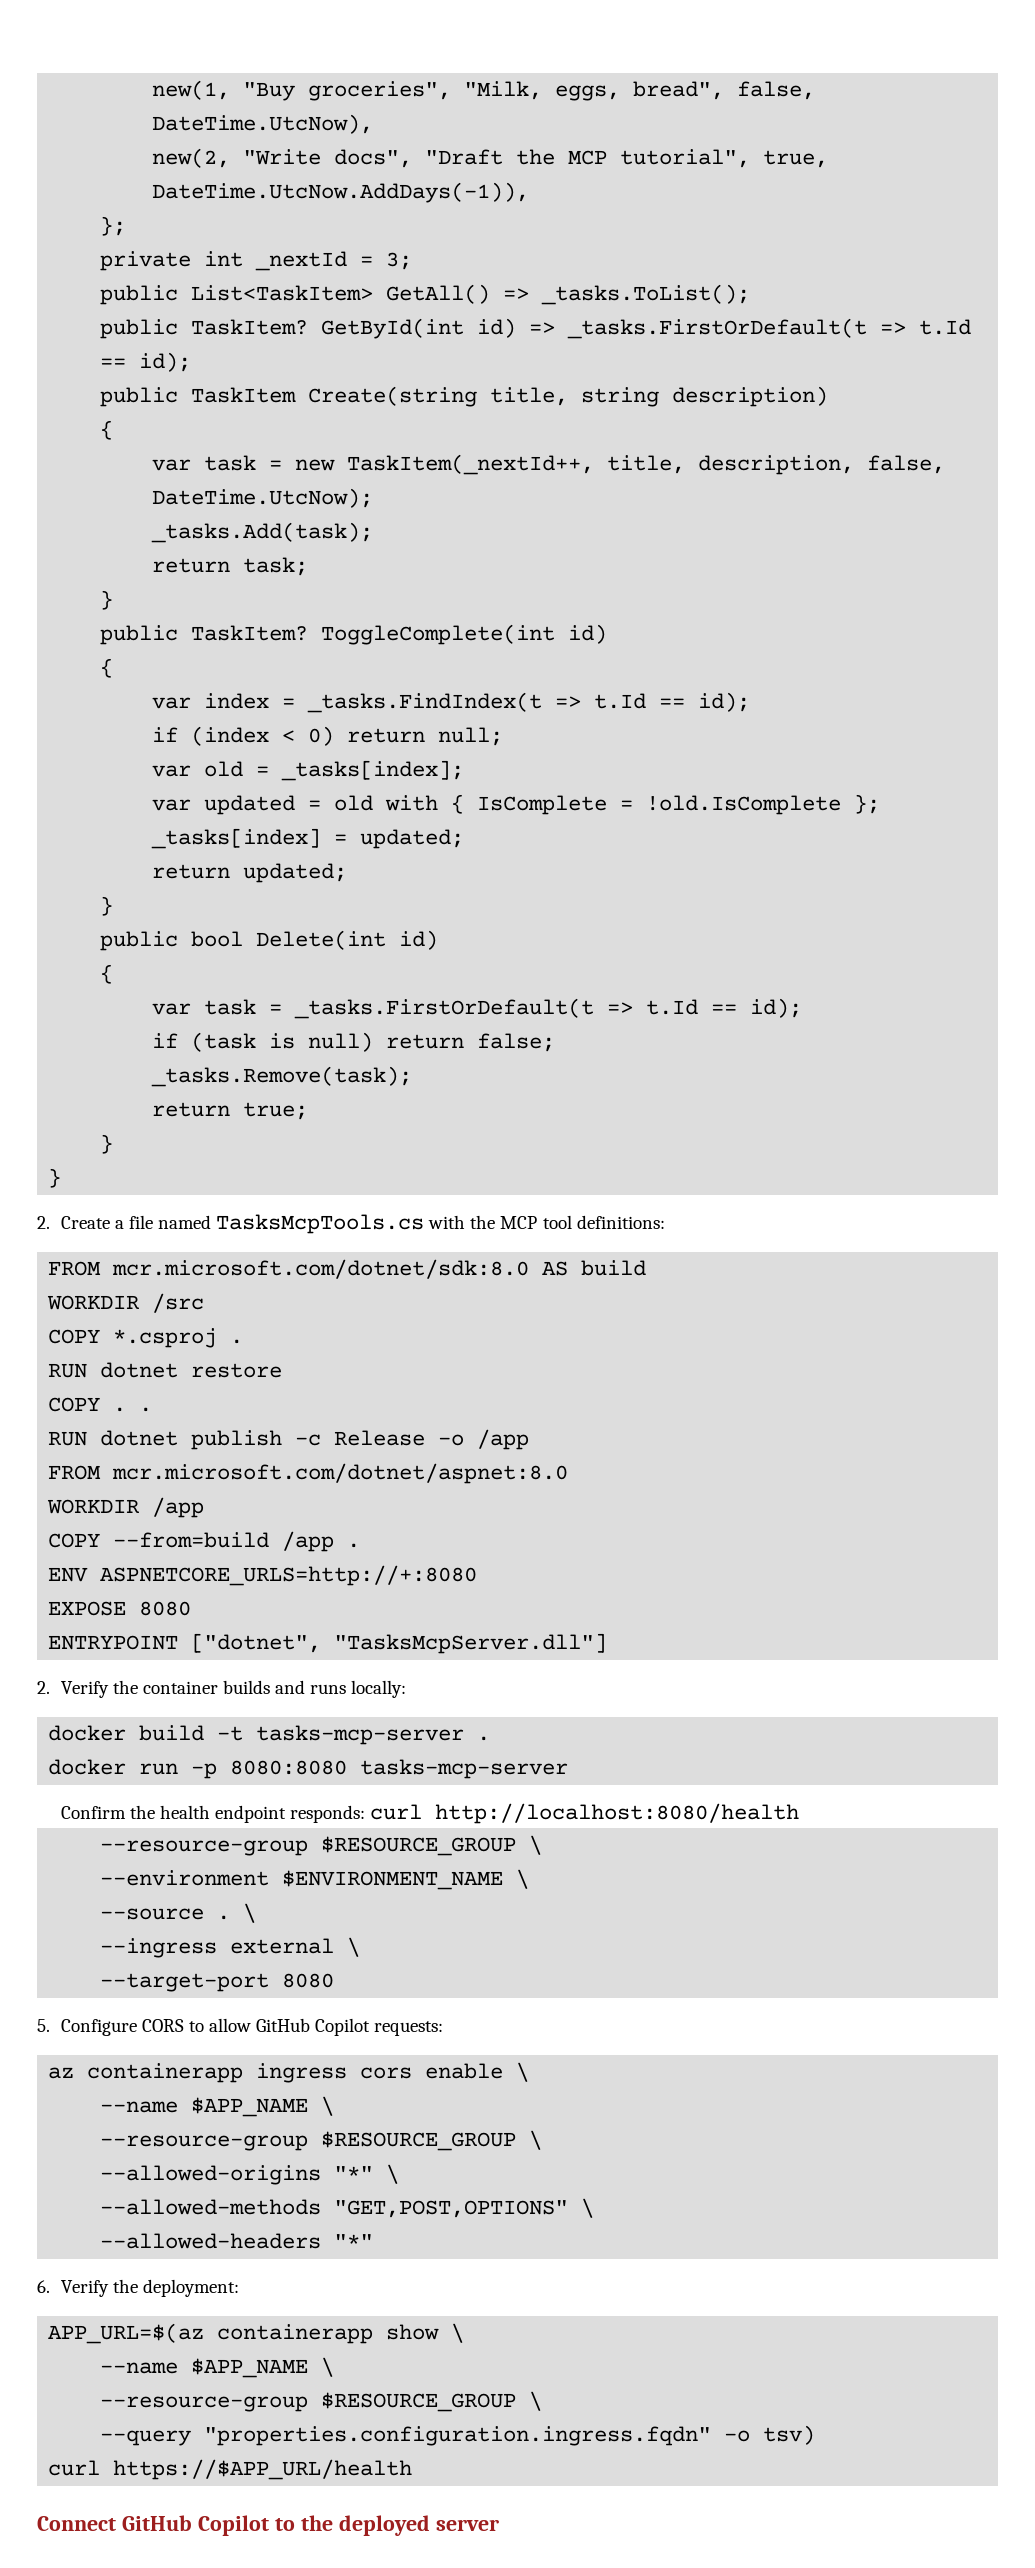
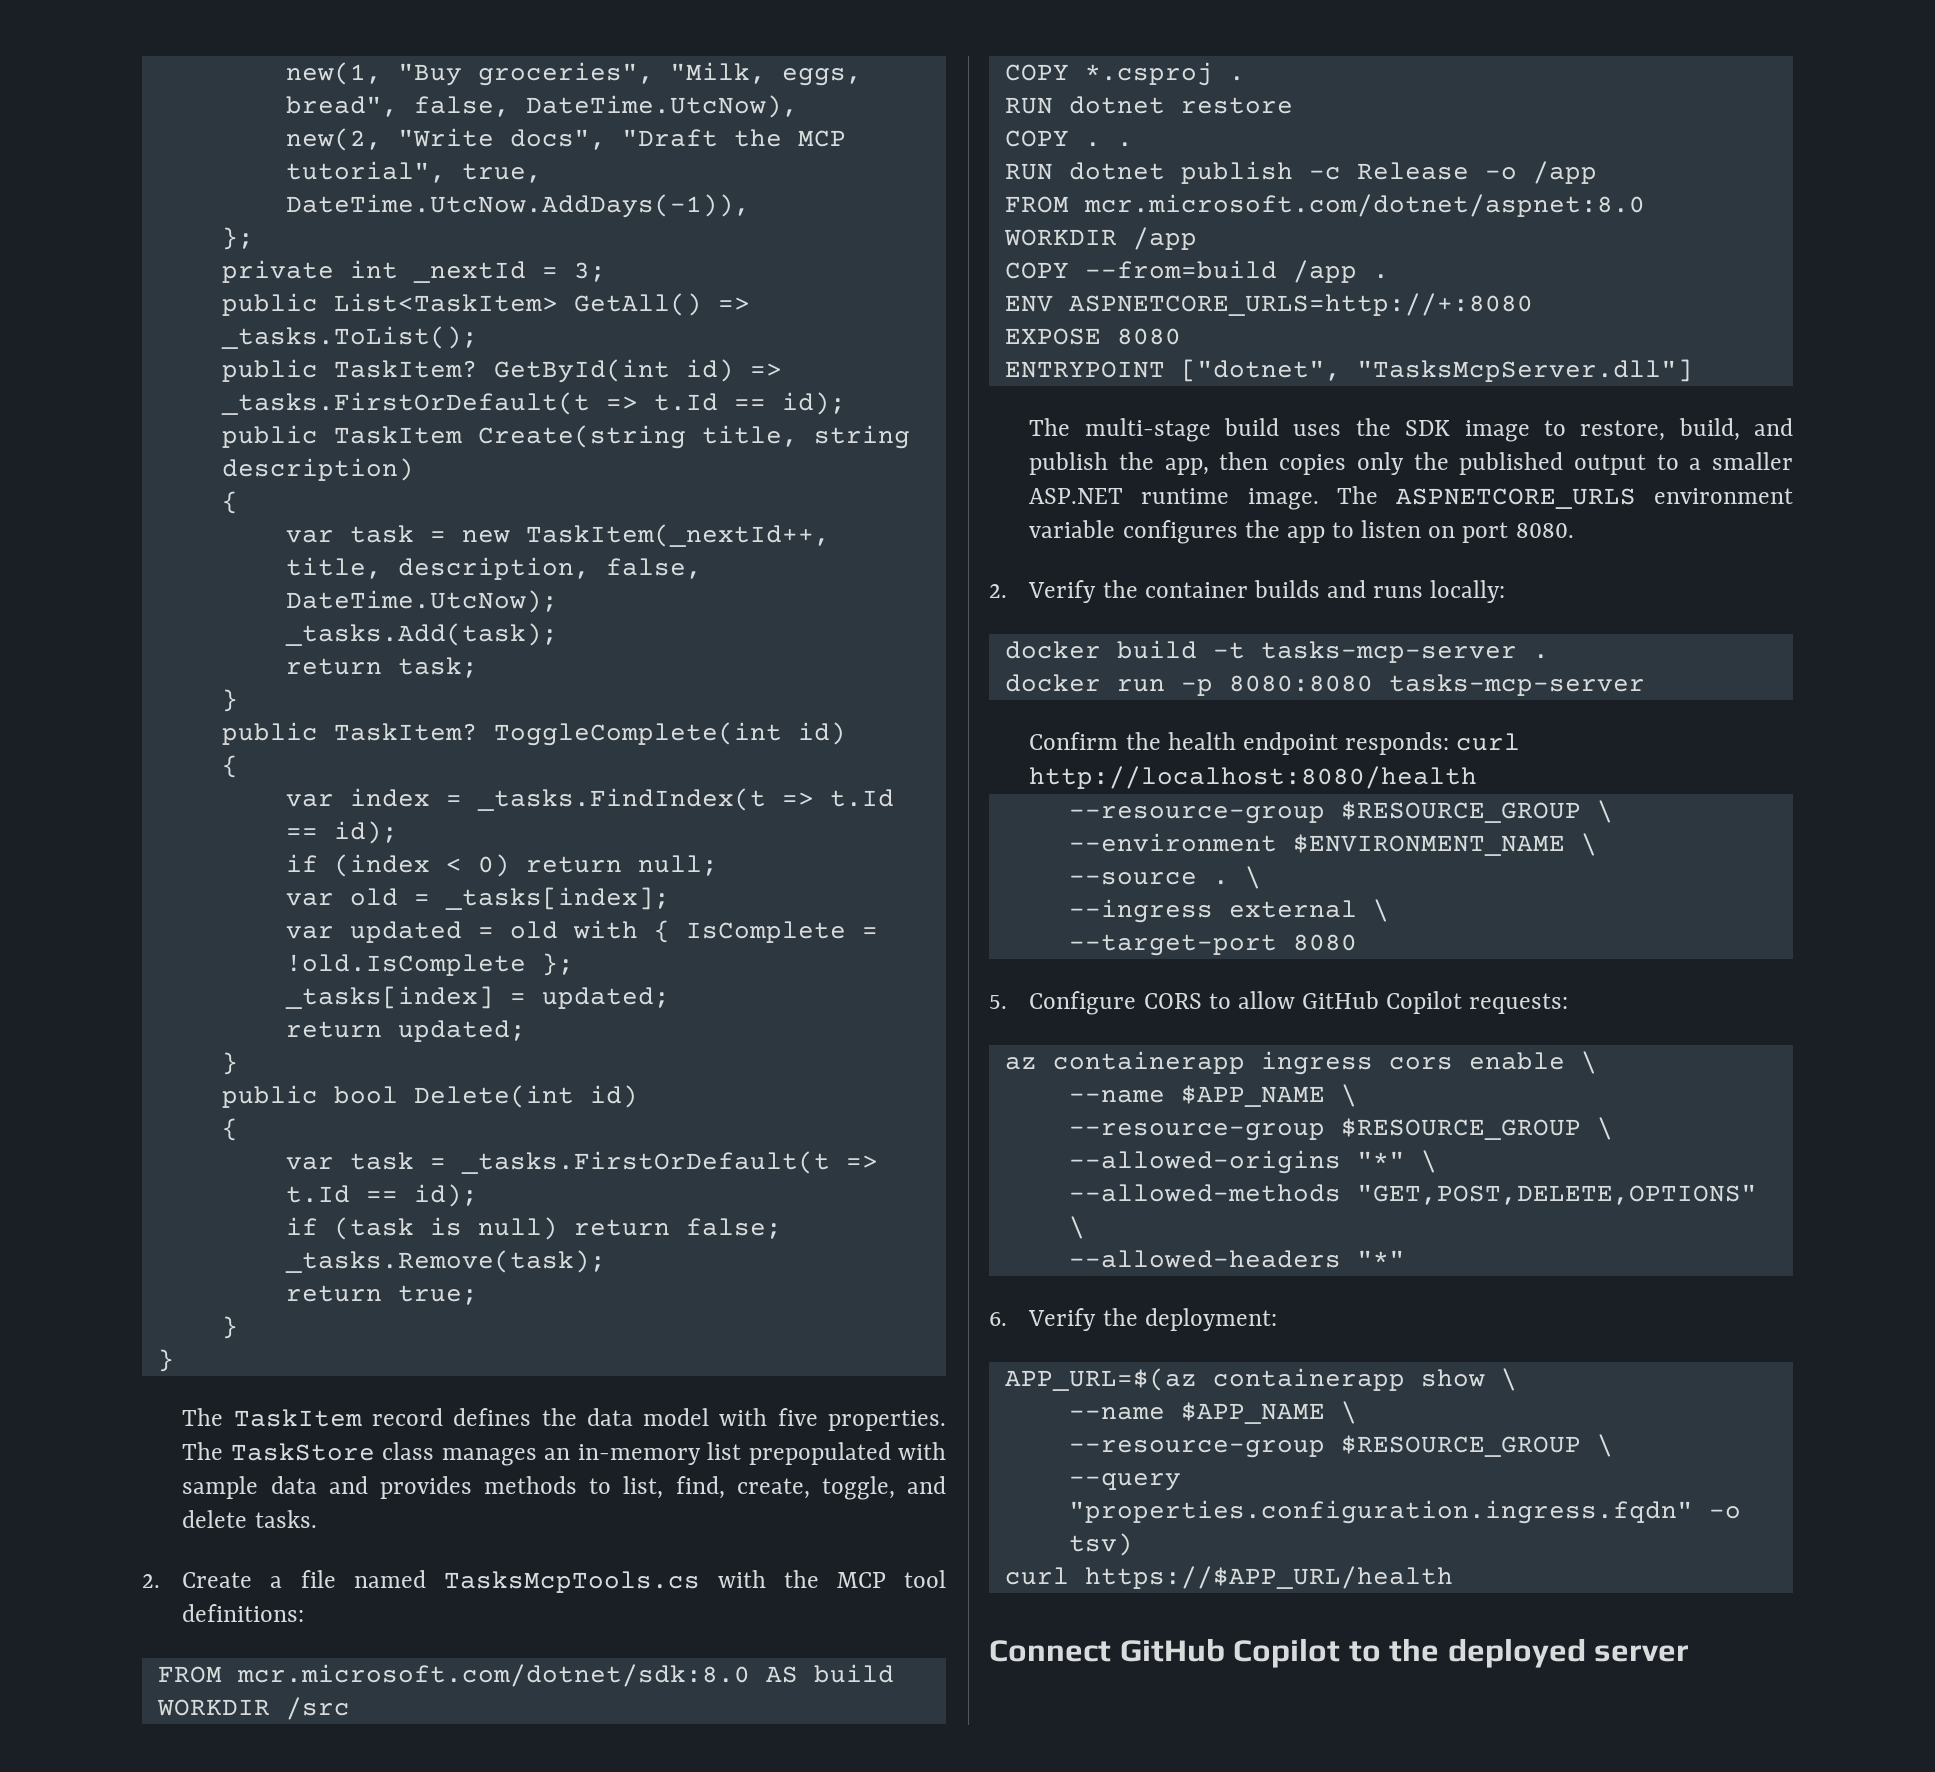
(62, 1178) none -> [182,1408,946,1431] [182,1442,947,1466] [182,1476,947,1500] [182,1510,317,1528] // The TaskItem record defines the data model with five properties. The TaskStore class manages an in-memory list prepopulated with sample data and provides methods to list, find, create, toggle, and delete tasks.
(608, 1643) none -> [1029,418,1793,442] [1029,452,1793,475] [1029,486,1793,510] [1029,520,1574,544] // The multi-stage build uses the SDK image to restore, build, and publish the app, then copies only the published output to a smaller ASP.NET runtime image. The ASPNETCORE_URLS environment variable configures the app to listen on port 8080.
[334,2200,569,2218] "GET,POST,OPTIONS" -> [1356,1184,1757,1205] "GET,POST,DELETE,OPTIONS"

